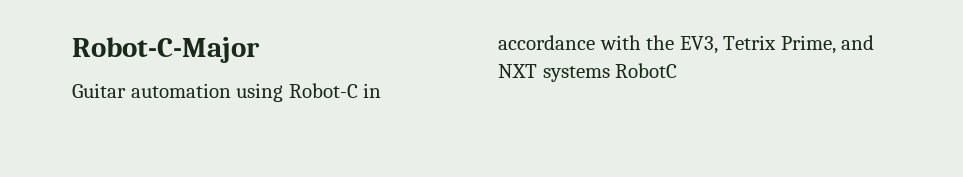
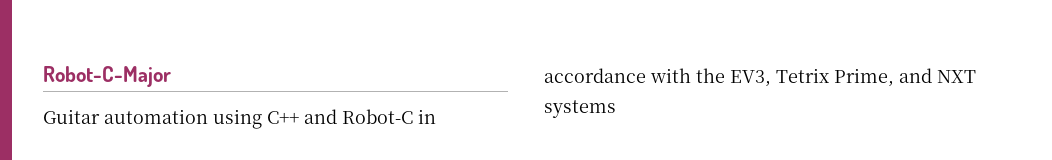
(284, 92) none -> [267,109,337,124] C++ and
[615,63,678,78] RobotC -> (616, 109) none

